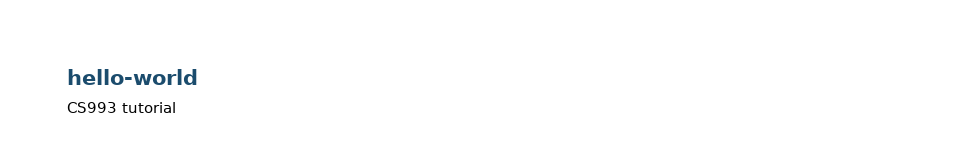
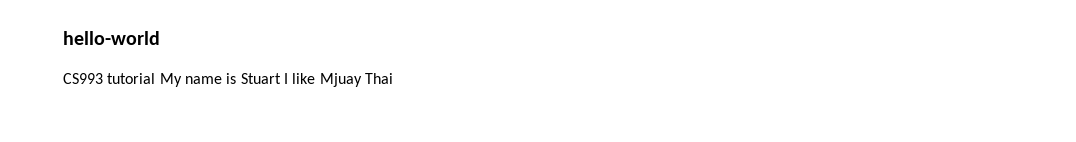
(176, 107) none -> [159,73,393,87] My name is Stuart I like Mjuay Thai

